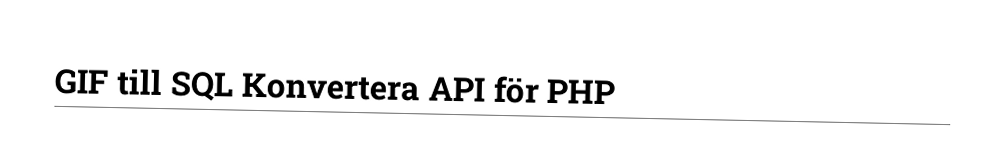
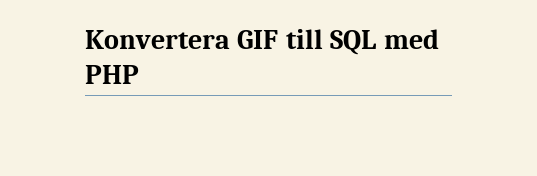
(54, 81) none -> [85,30,230,49] Konvertera
[240,72,540,104] Konvertera API för -> [383,29,439,49] med

